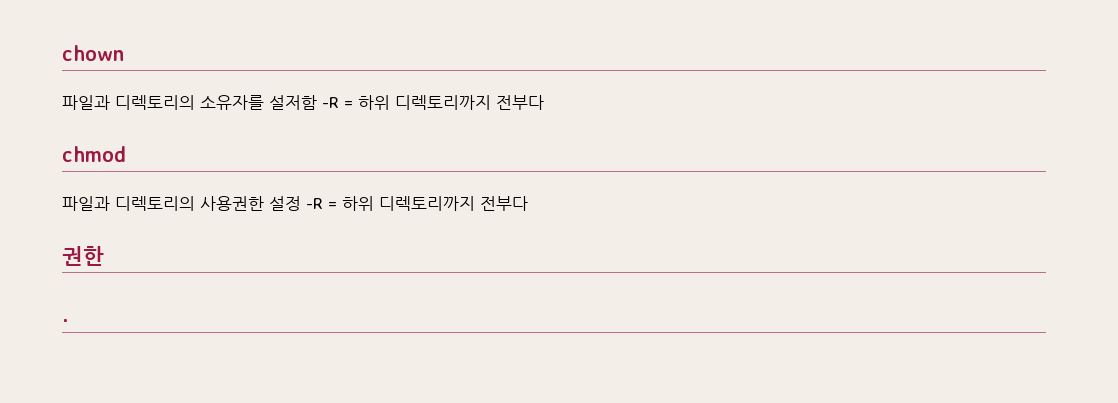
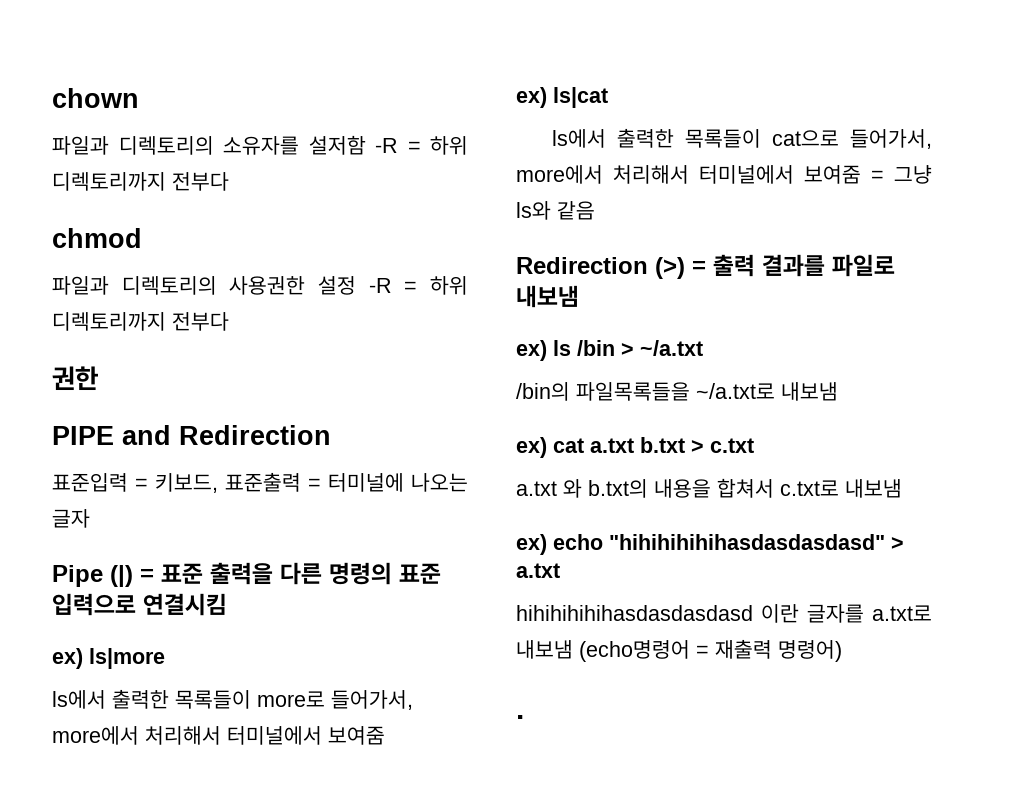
(104, 256) none -> [52,425,331,445] [52,472,468,493] [52,509,90,528] [52,562,441,587] [52,593,227,616] [52,648,165,669] [52,689,413,710] [52,726,385,745] [516,87,608,108] [552,128,932,149] [516,165,932,184] [516,201,595,220] [516,254,895,279] [516,285,579,308] [516,340,703,361] [516,382,838,401] [516,437,754,458] [516,478,902,498] [516,534,904,555] [516,563,560,578] [516,604,932,623] [516,639,842,662] // PIPE and Redirection // 표준입력 = 키보드, 표준출력 = 터미널에 나오는 글자 // Pipe (|) = 표준 출력을 다른 명령의 표준 입력으로 연결시킴 // ex) ls|more // ls에서 출력한 목록들이 more로 들어가서, more에서 처리해서 터미널에서 보여줌 // ex) ls|cat // ls에서 출력한 목록들이 cat으로 들어가서, more에서 처리해서 터미널에서 보여줌 = 그냥 ls와 같음 // Redirection (>) = 출력 결과를 파일로 내보냄 // ex) ls /bin > ~/a.txt // /bin의 파일목록들을 ~/a.txt로 내보냄 // ex) cat a.txt b.txt > c.txt // a.txt 와 b.txt의 내용을 합쳐서 c.txt로 내보냄 // ex) echo "hihihihihihasdasdasdasd" > a.txt // hihihihihihasdasdasdasd 이란 글자를 a.txt로 내보냄 (echo명령어 = 재출력 명령어)

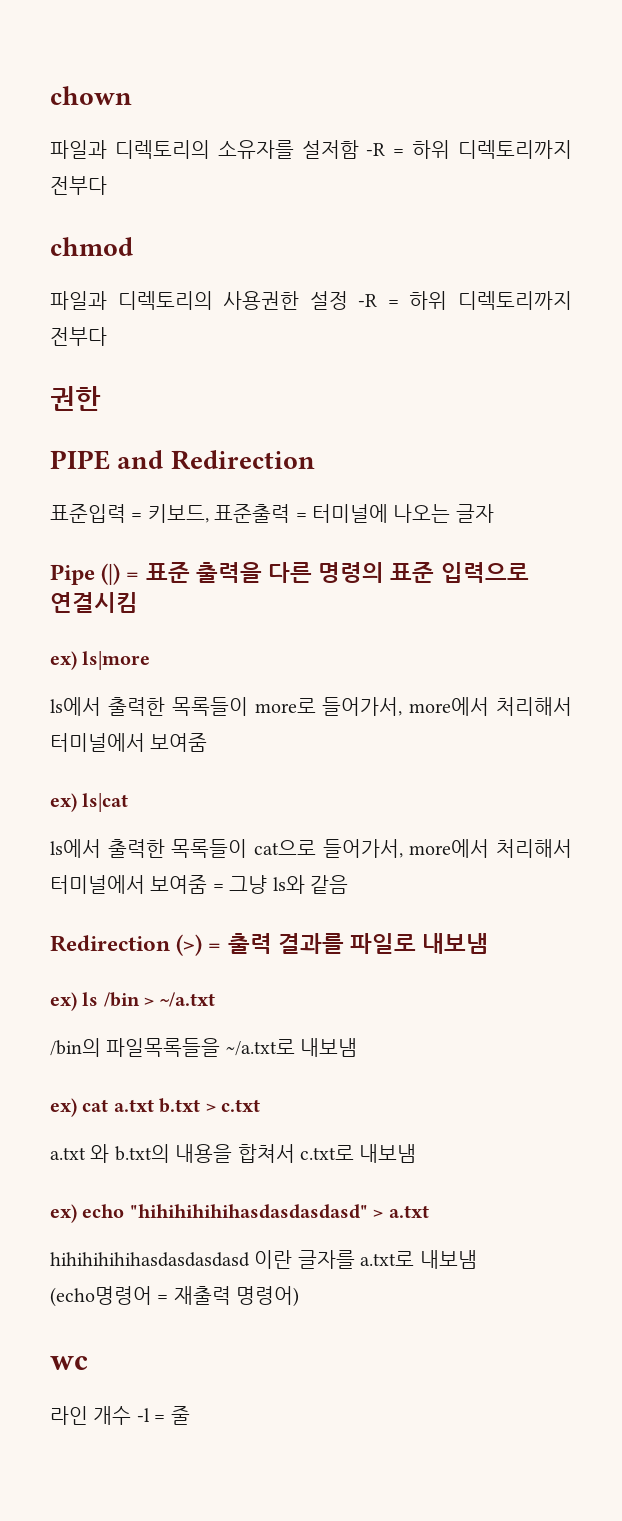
[516,715,524,719] . -> [50,1356,88,1370] [50,1406,190,1425] wc // 라인 개수 -l = 줄

